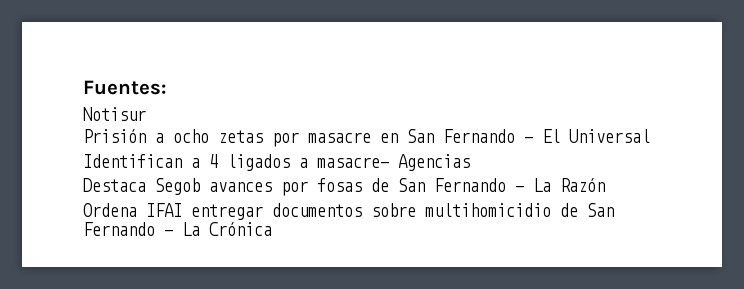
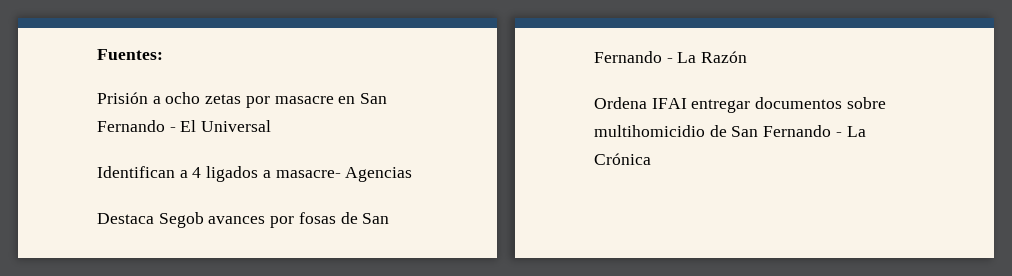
[83,107,146,121] // Notisur -> (163, 54) none

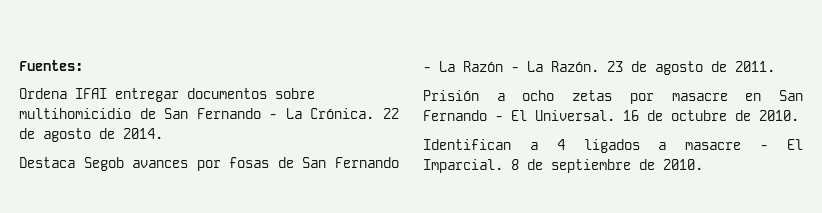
(163, 54) none -> [19,88,315,102] [19,108,399,119] [19,128,163,142] [19,157,399,171] [423,61,775,75] // Ordena IFAI entregar documentos sobre multihomicidio de San Fernando - La Crónica. 22 de agosto de 2014. // Destaca Segob avances por fosas de San Fernando - La Razón - La Razón. 23 de agosto de 2011.
[201,120,272,132] Universal -> [535,110,799,121] Universal. 16 de octubre de 2010.
[275,167,413,182] [97,212,390,228] [594,51,748,63] [594,97,886,113] [594,125,866,137] [594,153,651,165] masacre- Agencias // Destaca Segob avances por fosas de San Fernando - La Razón // Ordena IFAI entregar documentos sobre multihomicidio de San Fernando - La Crónica -> [685,139,803,150] [423,159,703,173] masacre - El Imparcial. 8 de septiembre de 2010.

